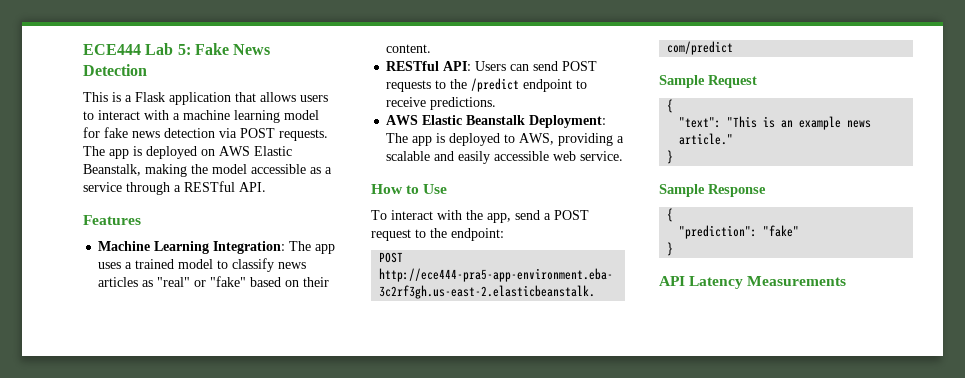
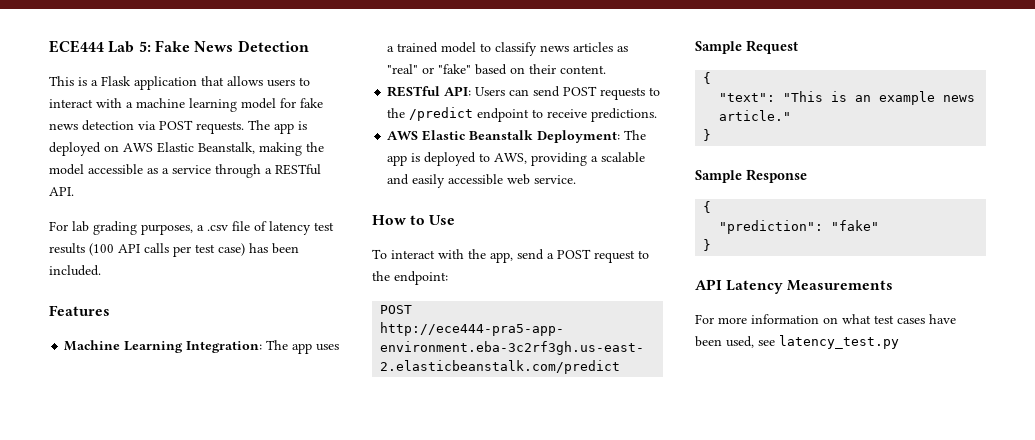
(266, 187) none -> [49,221,334,235] [49,243,299,257] [49,265,101,276] // For lab grading purposes, a .csv file of latency test results (100 API calls per test case) has been included.
(847, 281) none -> [695,314,956,324] [695,335,899,349] // For more information on what test cases have been used, see latency_test.py

